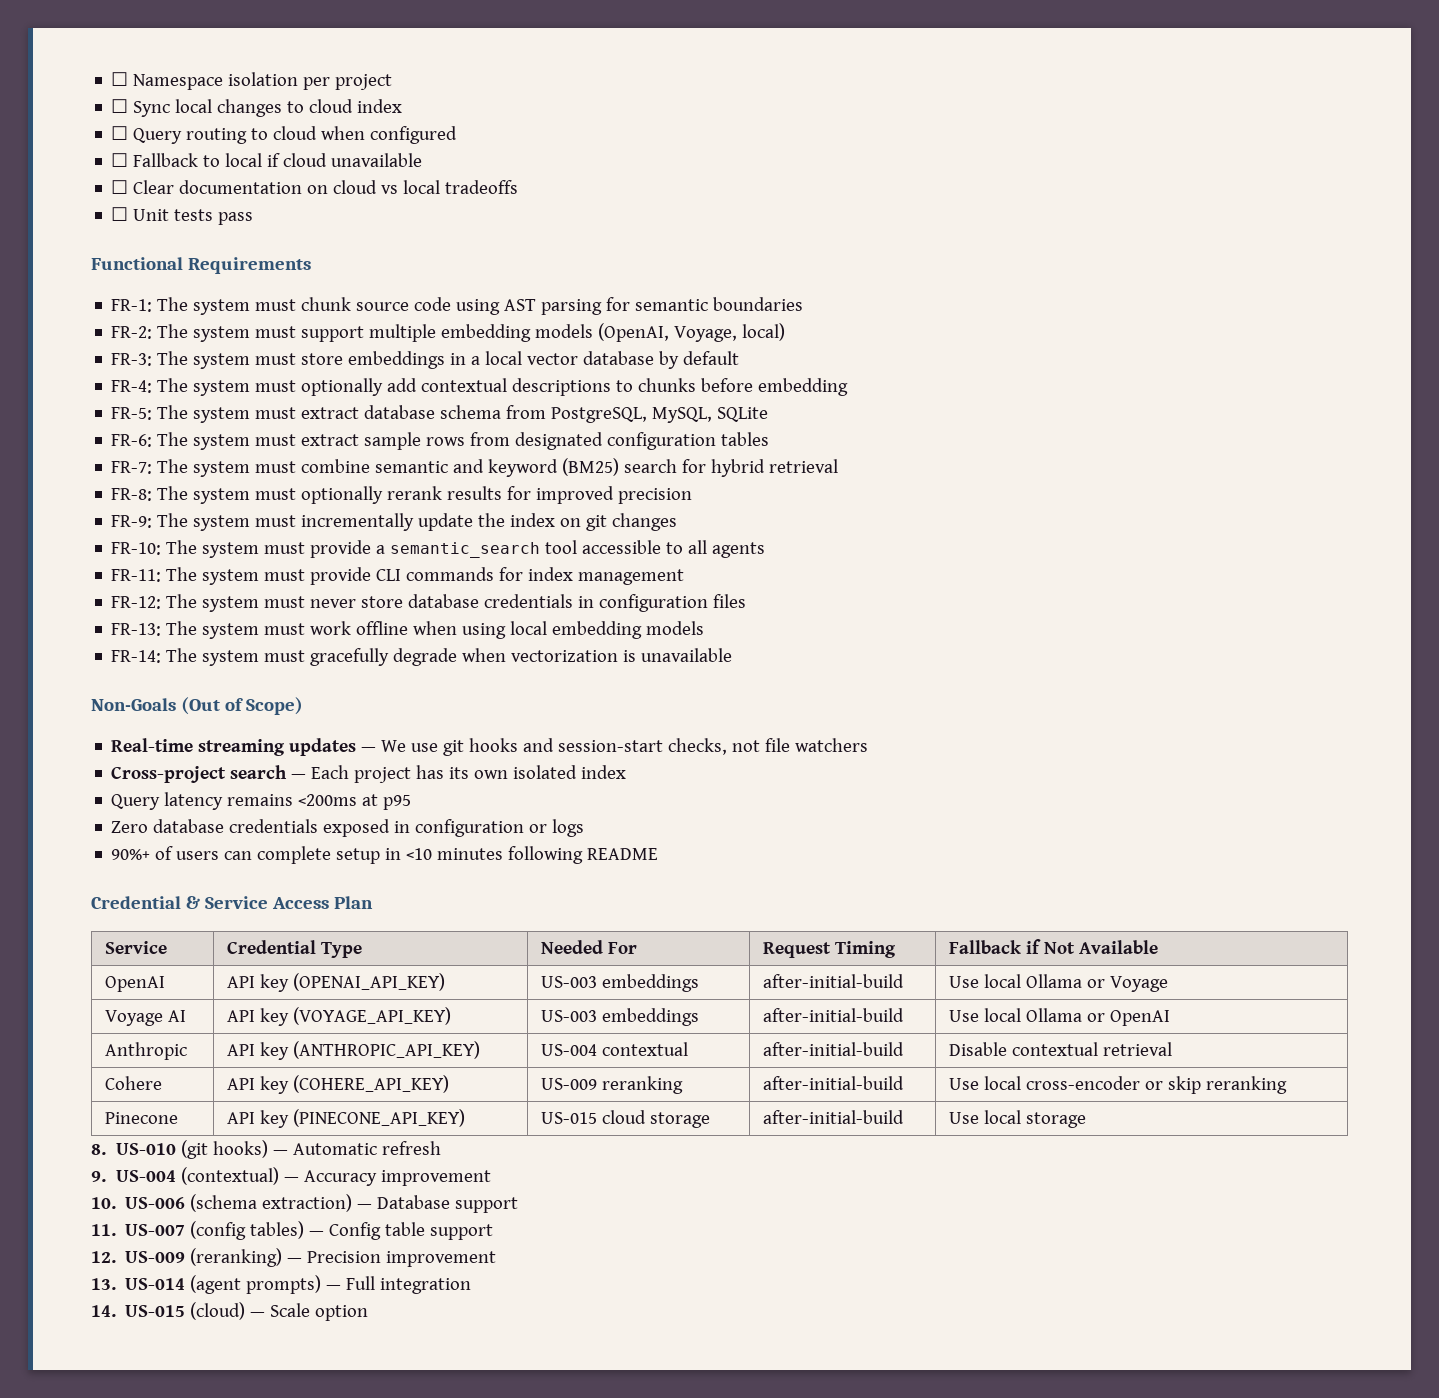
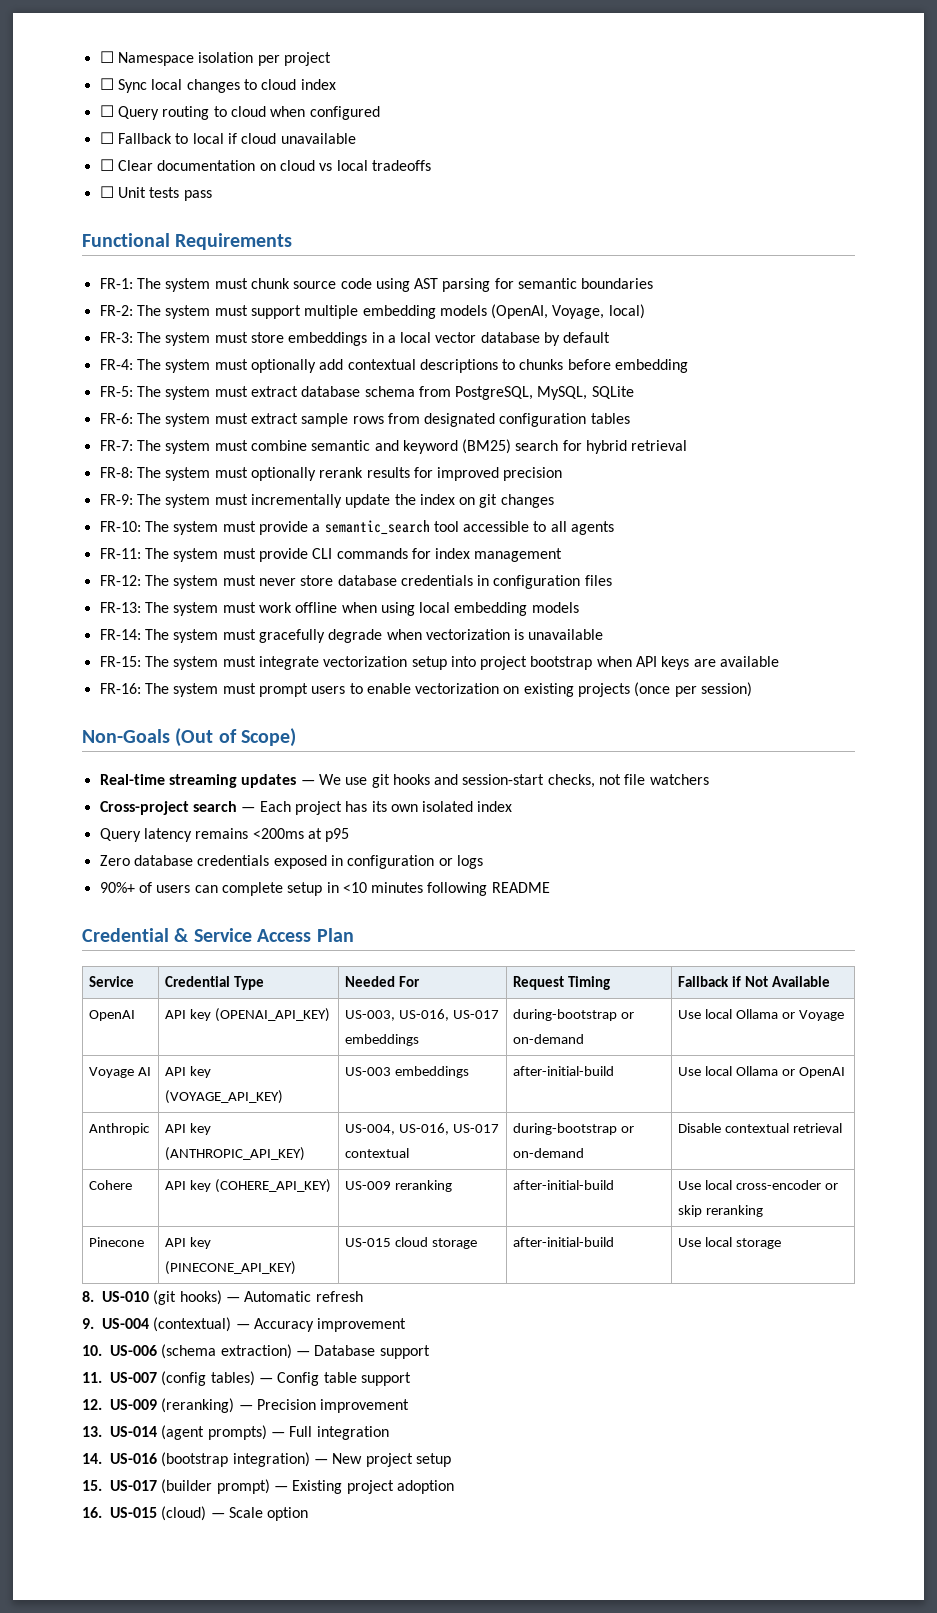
(733, 655) none -> [99,656,780,670] [99,682,753,697] // FR-15: The system must integrate vectorization setup into project bootstrap when API keys are available // FR-16: The system must prompt users to enable vectorization on existing projects (once per session)
[541,974,700,992] [763,974,905,988] US-003 embeddings | after-initial-build -> [344,1009,499,1021] [344,1034,419,1046] [512,1009,634,1021] [512,1034,584,1044] US-003, US-016, US-017 embeddings | during-bootstrap or on-demand
[541,1042,689,1056] [763,1042,905,1056] US-004 contextual | after-initial-build -> [344,1123,499,1135] [344,1148,409,1158] [512,1123,634,1135] [512,1148,584,1158] US-004, US-016, US-017 contextual | during-bootstrap or on-demand
(116, 1311) none -> [110,1452,451,1467] [82,1479,454,1494] [82,1507,102,1518] US-016 (bootstrap integration) — New project setup // 15. US-017 (builder prompt) — Existing project adoption // 16.

